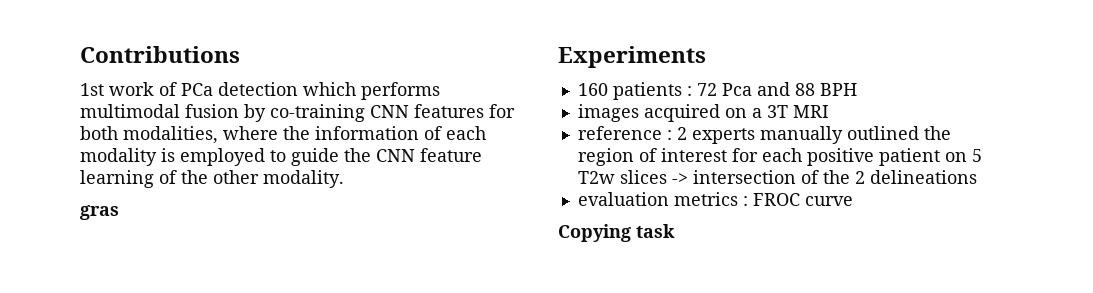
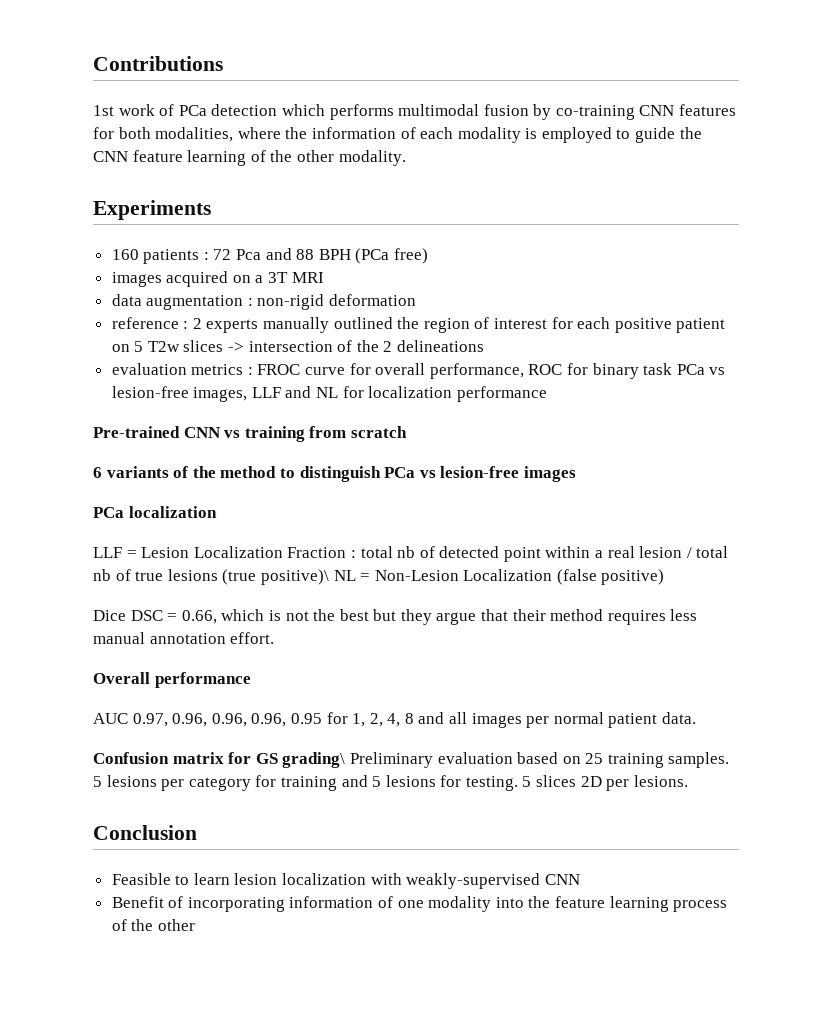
[80,205,119,220] // gras -> (406, 158) none
(857, 89) none -> [355,248,429,264] (PCa free)
(829, 111) none -> [111,294,417,310] // data augmentation : non-rigid deformation
[558,224,675,242] // Copying task -> [349,363,726,379] [111,386,547,402] [93,426,407,442] [93,466,576,482] [93,506,217,518] [93,546,729,562] [93,569,665,585] [93,609,698,625] [93,632,275,644] [93,672,251,688] [93,712,697,728] [93,752,730,768] [93,775,688,791] [93,825,197,840] [111,873,580,889] [111,896,728,912] [111,919,195,931] for overall performance, ROC for binary task PCa vs lesion-free images, LLF and NL for localization performance // Pre-trained CNN vs training from scratch // 6 variants of the method to distinguish PCa vs lesion-free images // PCa localization // LLF = Lesion Localization Fraction : total nb of detected point within a real lesion / total nb of true lesions (true positive)\ NL = Non-Lesion Localization (false positive) // Dice DSC = 0.66, which is not the best but they argue that their method requires less manual annotation effort. // Overall performance // AUC 0.97, 0.96, 0.96, 0.96, 0.95 for 1, 2, 4, 8 and all images per normal patient data. // Confusion matrix for GS grading\ Preliminary evaluation based on 25 training samples. 5 lesions per category for training and 5 lesions for testing. 5 slices 2D per lesions. // Conclusion // Feasible to learn lesion localization with weakly-supervised CNN // Benefit of incorporating information of one modality into the feature learning process of the other

